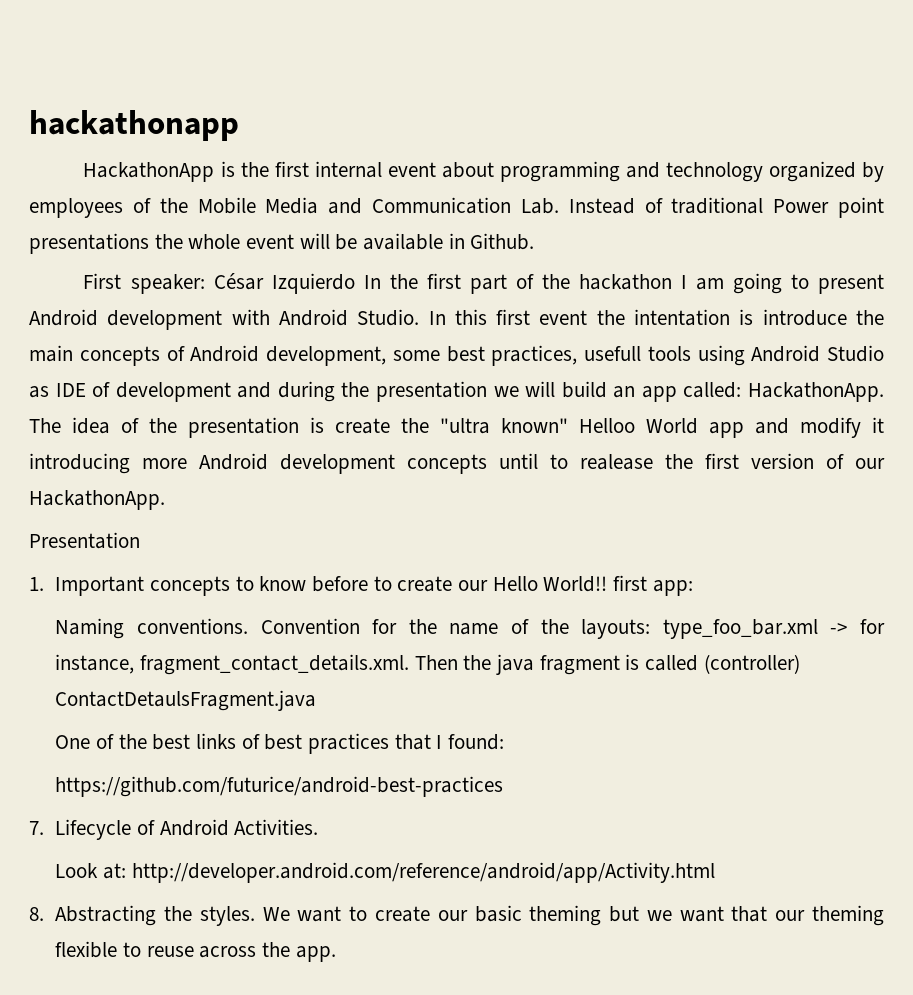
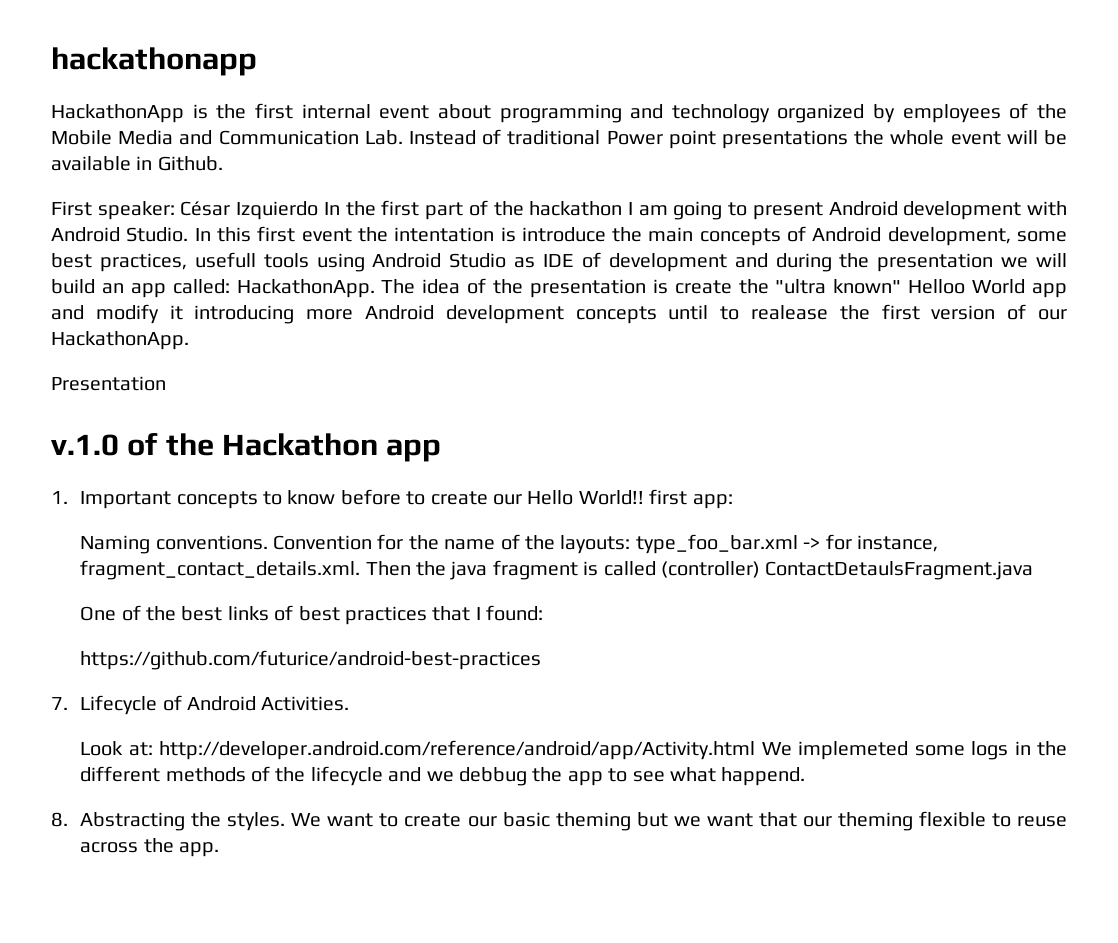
(140, 540) none -> [51,433,442,462] // v.1.0 of the Hackathon app
(715, 872) none -> [761,741,1068,760] [80,766,806,786] We implemeted some logs in the different methods of the lifecycle and we debbug the app to see what happend.

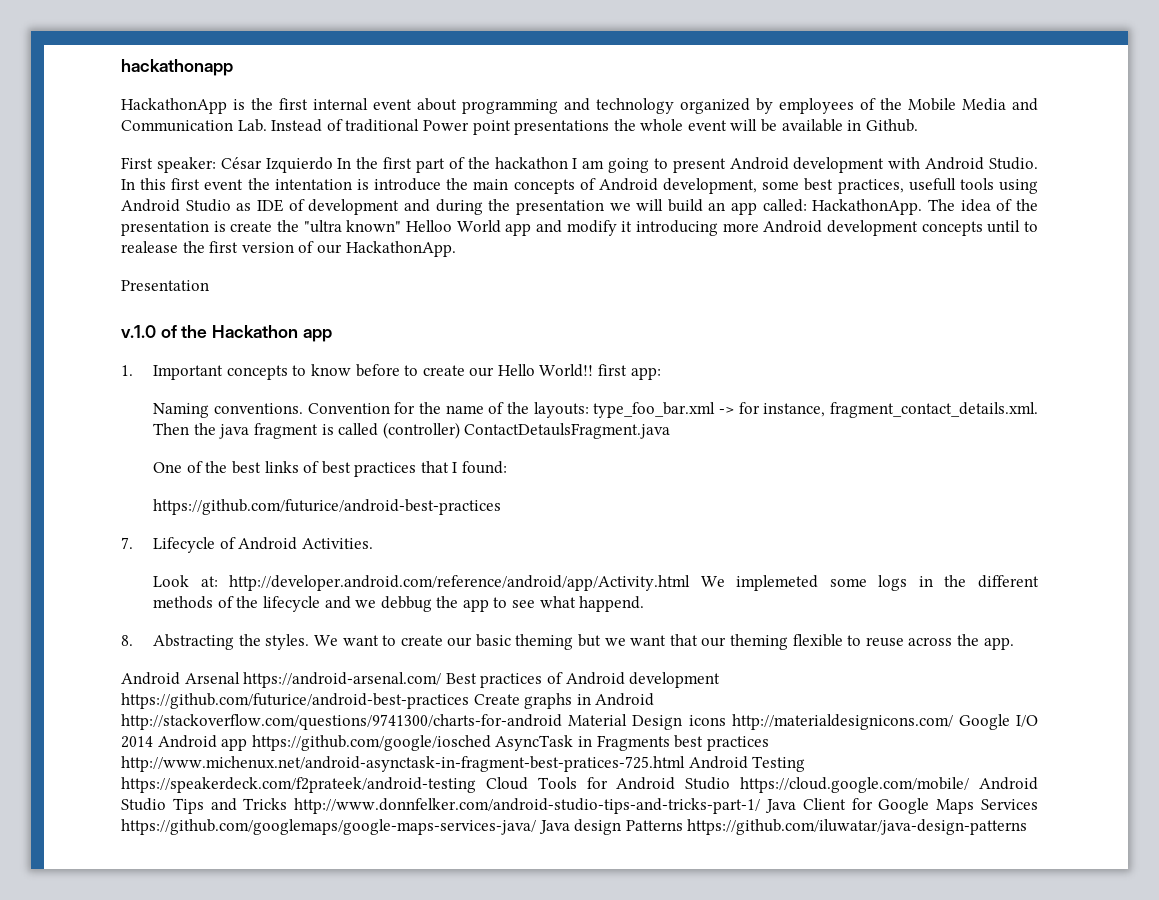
(220, 849) none -> [121,672,721,688] [121,693,655,709] [121,714,1038,730] [121,735,769,751] [121,756,806,772] [121,777,1038,793] [121,798,1038,814] [121,819,1028,835] // Android Arsenal https://android-arsenal.com/ Best practices of Android development https://github.com/futurice/android-best-practices Create graphs in Android http://stackoverflow.com/questions/9741300/charts-for-android Material Design icons http://materialdesignicons.com/ Google I/O 2014 Android app https://github.com/google/iosched AsyncTask in Fragments best practices http://www.michenux.net/android-asynctask-in-fragment-best-pratices-725.html Android Testing https://speakerdeck.com/f2prateek/android-testing Cloud Tools for Android Studio https://cloud.google.com/mobile/ Android Studio Tips and Tricks http://www.donnfelker.com/android-studio-tips-and-tricks-part-1/ Java Client for Google Maps Services https://github.com/googlemaps/google-maps-services-java/ Java design Patterns https://github.com/iluwatar/java-design-patterns

